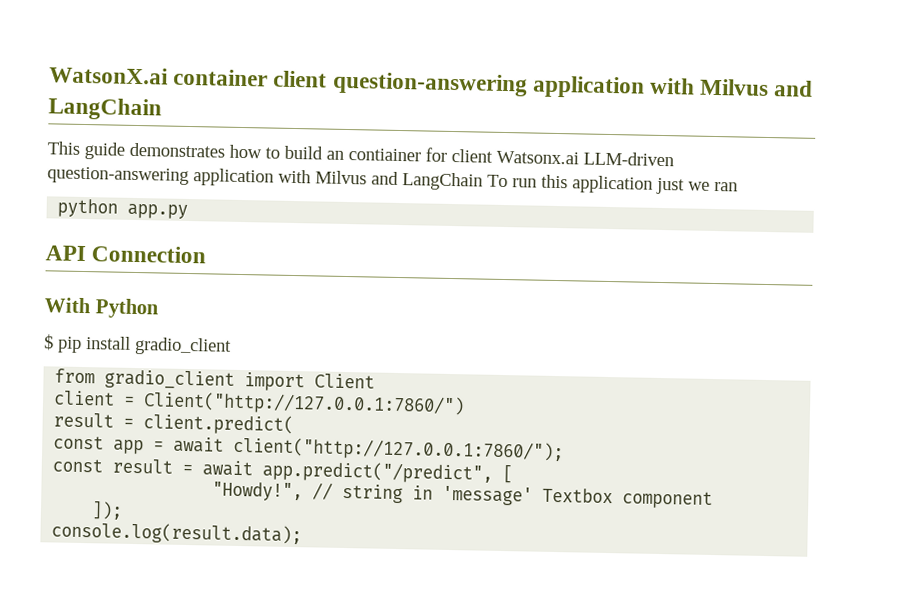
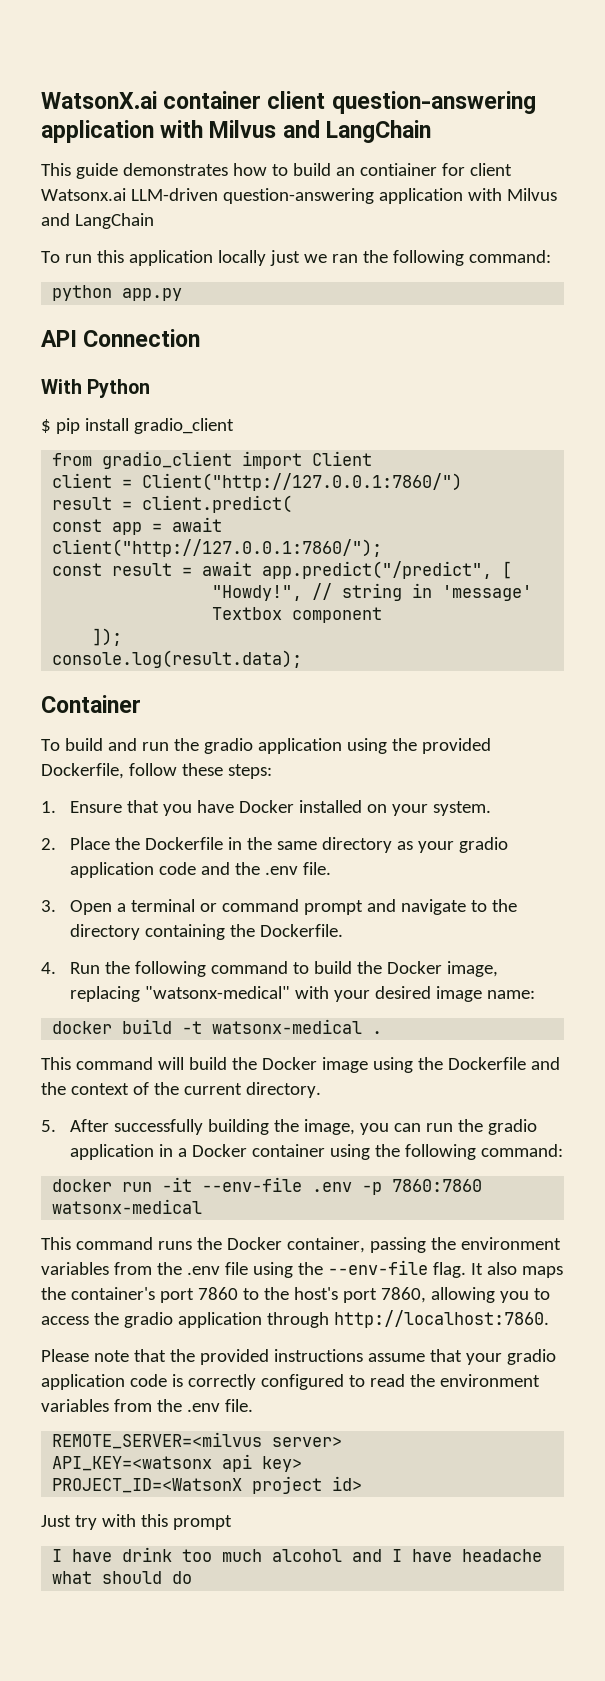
(483, 181) none -> (154, 221) //
(653, 184) none -> [217,250,266,266] locally
(738, 186) none -> [362,250,551,266] the following command:
(303, 533) none -> [41,695,141,713] [41,738,491,754] [41,763,272,779] [41,800,491,816] [41,837,508,853] [69,862,331,878] [41,899,517,915] [69,924,343,940] [41,961,498,977] [69,986,535,1002] [52,1019,383,1034] [41,1057,560,1073] [41,1082,321,1098] [41,1119,537,1135] [69,1144,563,1160] [52,1177,483,1195] [52,1199,203,1214] [41,1237,561,1253] [41,1260,563,1278] [41,1287,550,1303] [41,1310,549,1328] [41,1349,556,1365] [41,1374,540,1390] [41,1399,253,1412] [52,1432,343,1449] [52,1454,303,1472] [52,1476,363,1494] [41,1514,232,1530] [52,1547,543,1562] [52,1571,193,1584] // Container // To build and run the gradio application using the provided Dockerfile, follow these steps: // 1. Ensure that you have Docker installed on your system. // 2. Place the Dockerfile in the same directory as your gradio application code and the .env file. // 3. Open a terminal or command prompt and navigate to the directory containing the Dockerfile. // 4. Run the following command to build the Docker image, replacing "watsonx-medical" with your desired image name: // docker build -t watsonx-medical . // This command will build the Docker image using the Dockerfile and the context of the current directory. // 5. After successfully building the image, you can run the gradio application in a Docker container using the following command: // docker run -it --env-file .env -p 7860:7860 watsonx-medical // This command runs the Docker container, passing the environment variables from the .env file using the --env-file flag. It also maps the container's port 7860 to the host's port 7860, allowing you to access the gradio application through http://localhost:7860. // Please note that the provided instructions assume that your gradio application code is correctly configured to read the environment variables from the .env file. // REMOTE_SERVER=<milvus server> // API_KEY=<watsonx api key> // PROJECT_ID=<WatsonX project id> // Just try with this prompt // I have drink too much alcohol and I have headache what should do

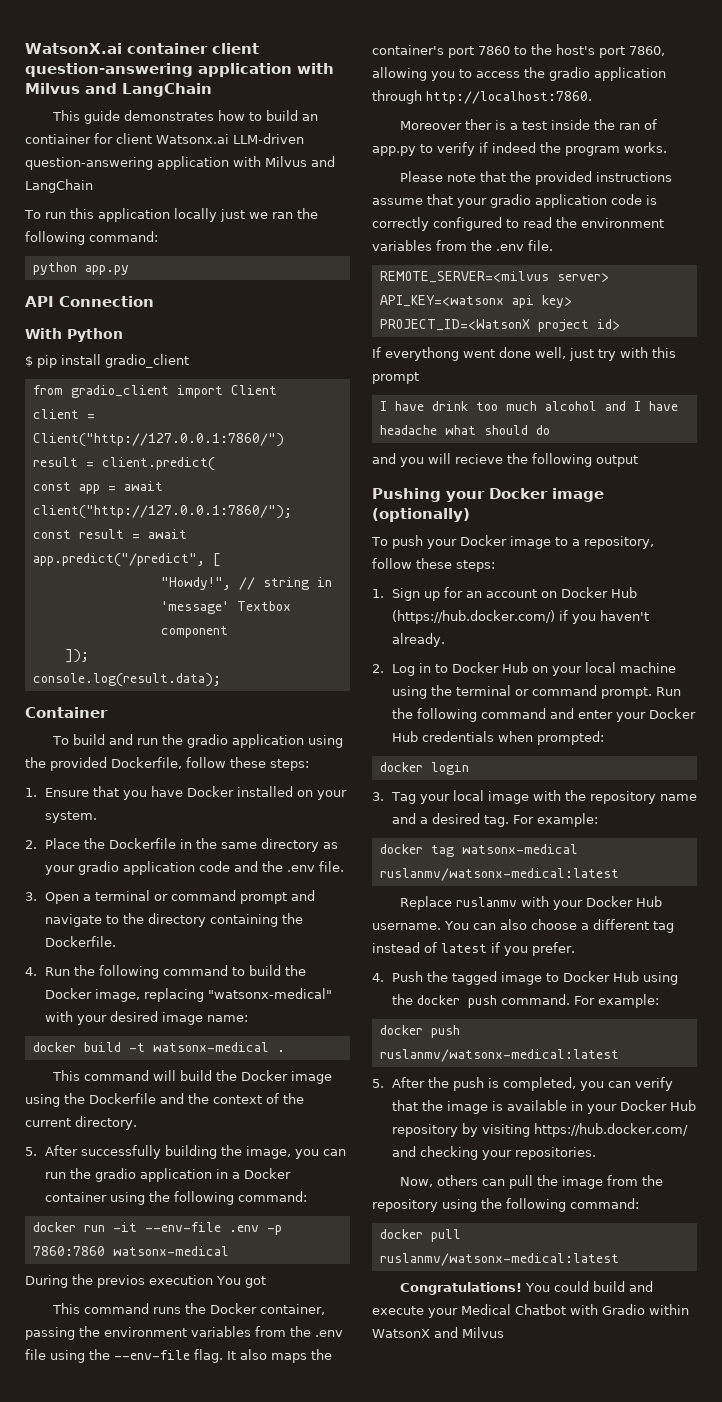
(203, 1206) none -> [25,1274,266,1288] // During the previos execution You got
(549, 1319) none -> [400,119,658,130] [372,142,667,156] // Moreover ther is a test inside the ran of app.py to verify if indeed the program works.
[41,1515,71,1527] Just -> [372,347,594,361] If everythong went done well, just
(193, 1577) none -> [372,453,638,467] [372,488,604,502] [372,508,470,522] [371,535,654,549] [372,558,495,572] [372,587,637,601] [391,610,649,624] [391,633,445,647] [372,662,676,676] [391,685,681,699] [391,708,696,722] [391,731,604,745] [379,762,469,775] [372,790,697,804] [391,813,598,827] [379,844,578,857] [379,868,619,881] [400,896,663,910] [372,919,674,933] [372,942,575,956] [372,971,678,985] [391,994,659,1008] [379,1025,460,1038] [379,1049,619,1062] [372,1077,673,1091] [391,1100,696,1114] [391,1123,688,1137] [391,1146,596,1160] [400,1175,664,1189] [372,1198,639,1212] [379,1229,461,1242] [379,1253,619,1266] [400,1281,654,1295] [372,1304,689,1318] [372,1327,504,1338] // and you will recieve the following output // Pushing your Docker image (optionally) // To push your Docker image to a repository, follow these steps: // 1. Sign up for an account on Docker Hub (https://hub.docker.com/) if you haven't already. // 2. Log in to Docker Hub on your local machine using the terminal or command prompt. Run the following command and enter your Docker Hub credentials when prompted: // docker login // 3. Tag your local image with the repository name and a desired tag. For example: // docker tag watsonx-medical ruslanmv/watsonx-medical:latest // Replace ruslanmv with your Docker Hub username. You can also choose a different tag instead of latest if you prefer. // 4. Push the tagged image to Docker Hub using the docker push command. For example: // docker push ruslanmv/watsonx-medical:latest // 5. After the push is completed, you can verify that the image is available in your Docker Hub repository by visiting https://hub.docker.com/ and checking your repositories. // Now, others can pull the image from the repository using the following command: // docker pull ruslanmv/watsonx-medical:latest // Congratulations! You could build and execute your Medical Chatbot with Gradio within WatsonX and Milvus

